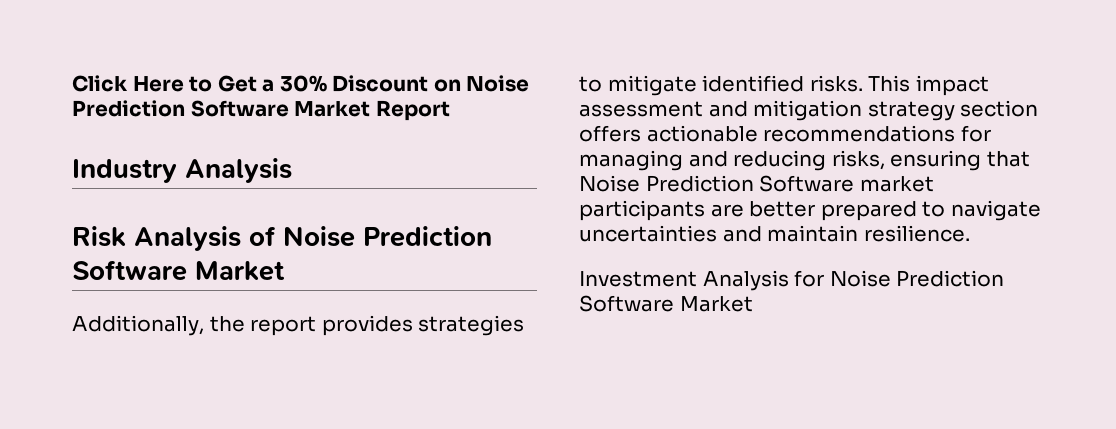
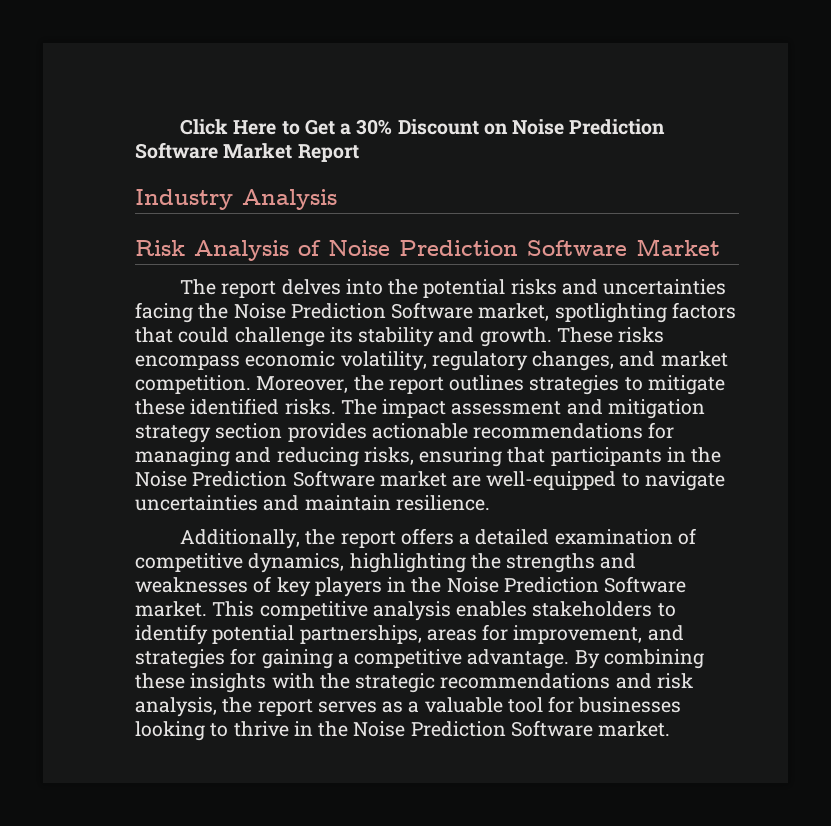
[72,315,413,336] Additionally, the report provides -> [179,279,727,298] [135,302,736,323] [135,327,665,347] [135,351,728,371] [135,375,525,394] The report delves into the potential risks and uncertainties facing the Noise Prediction Software market, spotlighting factors that could challenge its stability and growth. These risks encompass economic volatility, regulatory changes, and market competition. Moreover, the report outlines
(697, 85) none -> [135,399,185,415] these
[868,75,911,92] This -> [340,399,377,415] The
[579,125,641,142] offers -> [287,423,367,442] provides
(1030, 159) none -> [550,447,722,466] participants in the
[579,200,917,221] participants are better prepared -> [452,471,617,490] are well-equipped
[579,270,1005,291] [579,295,753,312] Investment Analysis for Noise Prediction Software Market -> [179,528,696,549] [135,553,637,573] [135,576,687,597] [135,601,676,621] [135,624,684,645] [135,648,704,669] [135,673,693,693] [135,696,682,717] [135,720,671,741] Additionally, the report offers a detailed examination of competitive dynamics, highlighting the strengths and weaknesses of key players in the Noise Prediction Software market. This competitive analysis enables stakeholders to identify potential partnerships, areas for improvement, and strategies for gaining a competitive advantage. By combining these insights with the strategic recommendations and risk analysis, the report serves as a valuable tool for businesses looking to thrive in the Noise Prediction Software market.

